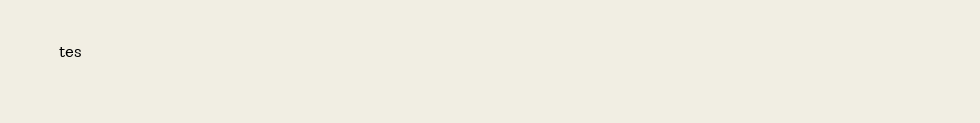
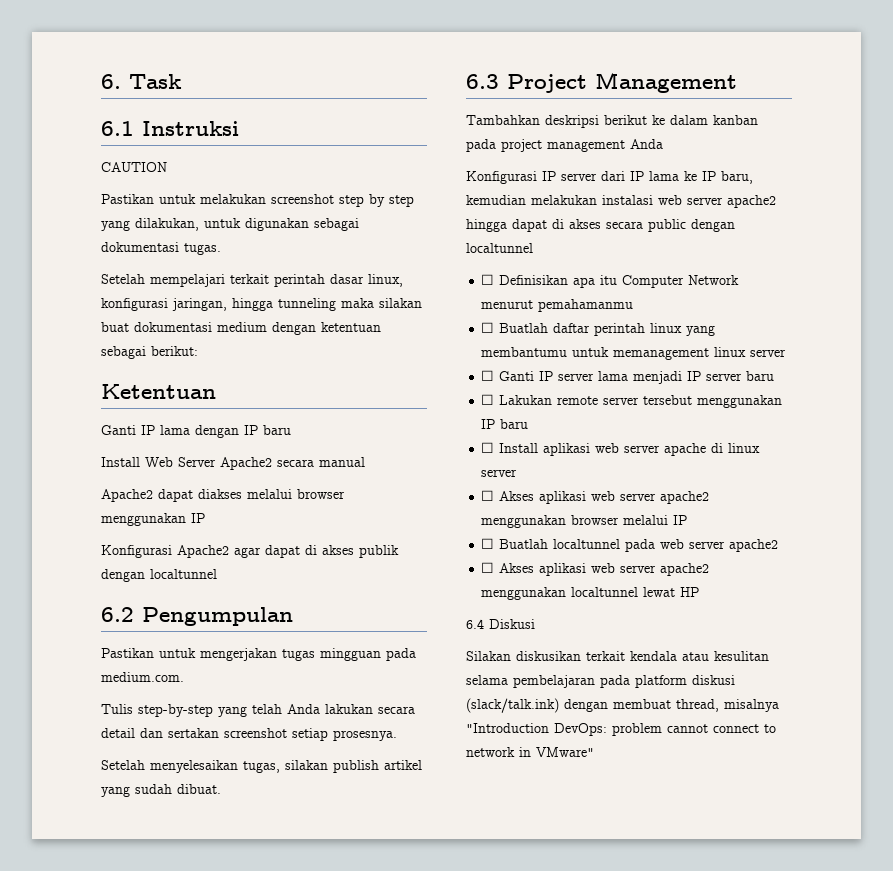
[59,47,82,57] tes -> [101,74,182,89] [101,121,239,136] [101,162,167,172] [101,194,414,207] [101,218,359,231] [101,242,221,255] [101,274,403,287] [101,298,422,311] [101,322,381,335] [101,346,198,359] [101,384,216,399] [101,425,291,438] [101,457,365,470] [101,489,345,502] [101,513,205,526] [101,545,399,558] [101,569,217,582] [101,607,293,626] [101,648,416,661] [101,672,184,682] [101,704,415,717] [101,728,397,741] [101,760,422,773] [101,784,221,797] [466,72,737,93] [466,115,758,128] [466,139,663,152] [466,171,753,184] [466,195,776,208] [466,219,735,232] [466,243,533,253] [481,274,740,288] [481,299,634,312] [481,322,716,336] [481,347,787,360] [481,370,775,384] [481,394,783,408] [481,419,529,429] [481,442,761,456] [481,469,518,477] [481,490,710,504] [481,515,688,528] [481,538,779,552] [481,562,710,576] [481,587,700,600] [466,619,535,629] [466,651,769,661] [466,675,735,688] [466,698,779,713] [466,723,776,736] [466,747,594,757] 6. Task // 6.1 Instruksi // CAUTION // Pastikan untuk melakukan screenshot step by step yang dilakukan, untuk digunakan sebagai dokumentasi tugas. // Setelah mempelajari terkait perintah dasar linux, konfigurasi jaringan, hingga tunneling maka silakan buat dokumentasi medium dengan ketentuan sebagai berikut: // Ketentuan // Ganti IP lama dengan IP baru // Install Web Server Apache2 secara manual // Apache2 dapat diakses melalui browser menggunakan IP // Konfigurasi Apache2 agar dapat di akses publik dengan localtunnel // 6.2 Pengumpulan // Pastikan untuk mengerjakan tugas mingguan pada medium.com. // Tulis step-by-step yang telah Anda lakukan secara detail dan sertakan screenshot setiap prosesnya. // Setelah menyelesaikan tugas, silakan publish artikel yang sudah dibuat. // 6.3 Project Management // Tambahkan deskripsi berikut ke dalam kanban pada project management Anda // Konfigurasi IP server dari IP lama ke IP baru, kemudian melakukan instalasi web server apache2 hingga dapat di akses secara public dengan localtunnel // ☐ Definisikan apa itu Computer Network menurut pemahamanmu // ☐ Buatlah daftar perintah linux yang membantumu untuk memanagement linux server // ☐ Ganti IP server lama menjadi IP server baru // ☐ Lakukan remote server tersebut menggunakan IP baru // ☐ Install aplikasi web server apache di linux server // ☐ Akses aplikasi web server apache2 menggunakan browser melalui IP // ☐ Buatlah localtunnel pada web server apache2 // ☐ Akses aplikasi web server apache2 menggunakan localtunnel lewat HP // 6.4 Diskusi // Silakan diskusikan terkait kendala atau kesulitan selama pembelajaran pada platform diskusi (slack/talk.ink) dengan membuat thread, misalnya "Introduction DevOps: problem cannot connect to network in VMware"

